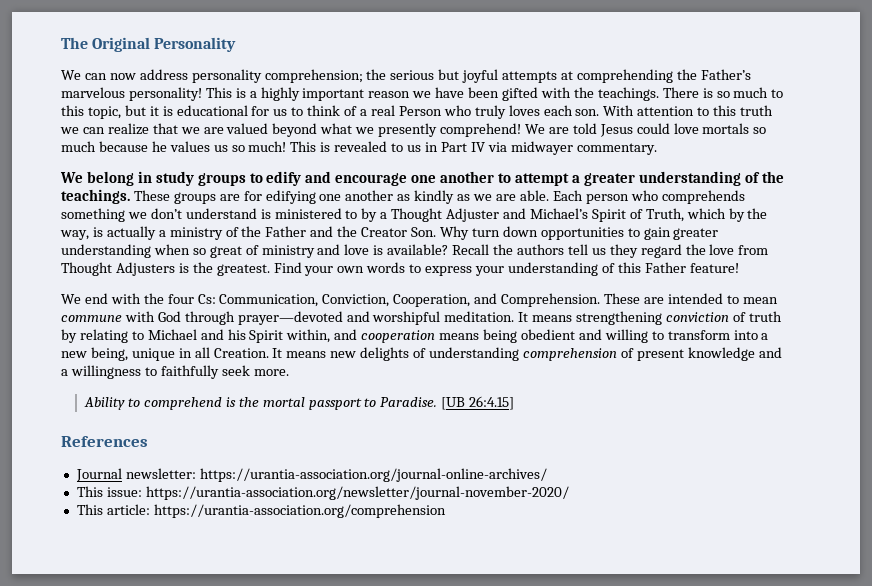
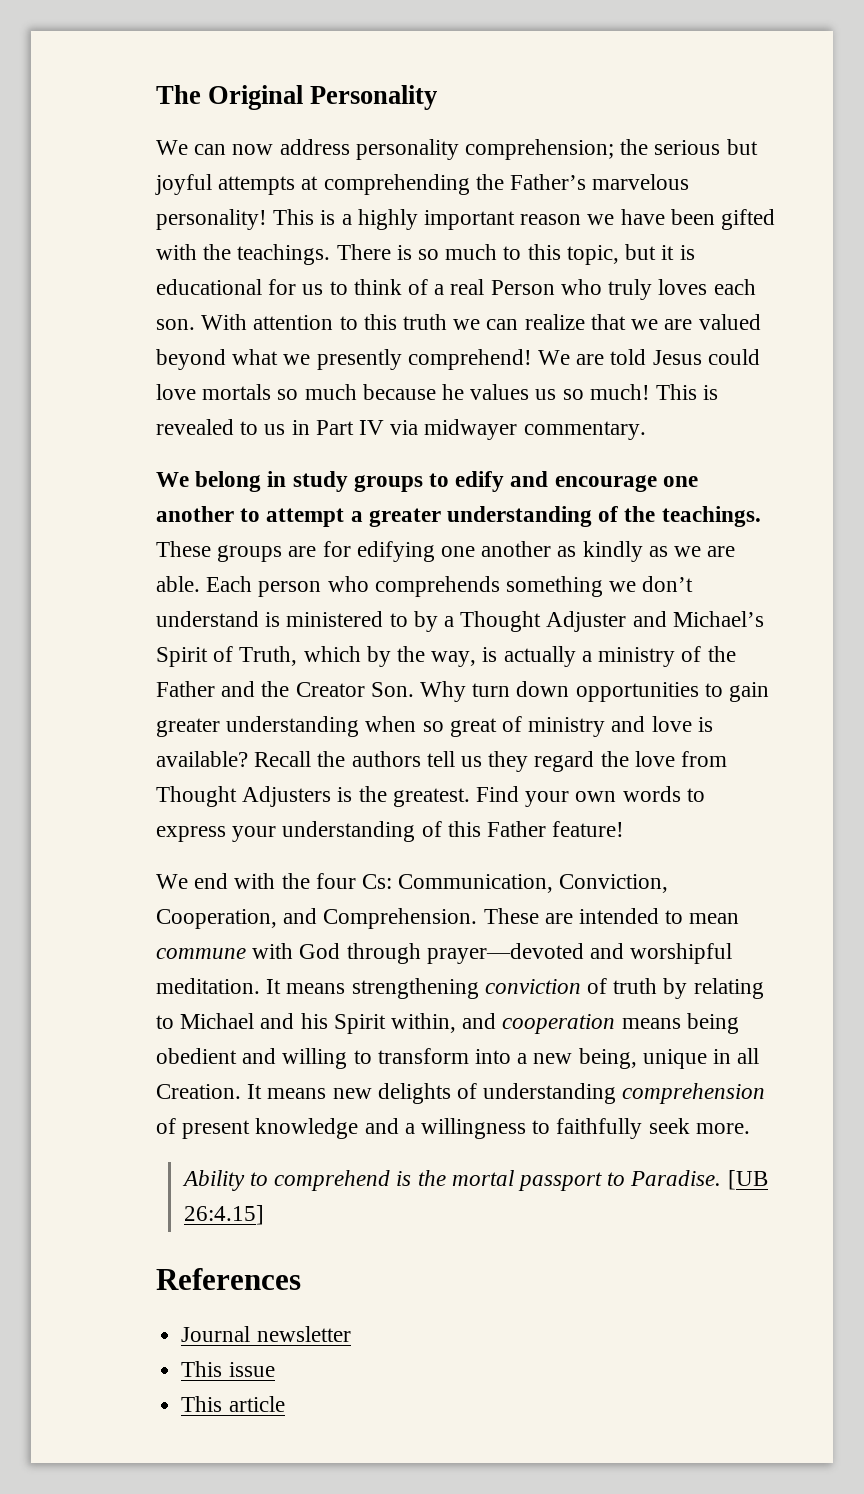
[125,468,547,482] [76,486,569,500] [76,504,446,518] newsletter: https://urantia-association.org/journal-online-archives/ // This issue: https://urantia-association.org/newsletter/journal-november-2020/ // This article: https://urantia-association.org/comprehension -> [256,1326,351,1342] [181,1361,275,1377] [181,1396,285,1412] newsletter // This issue // This article

